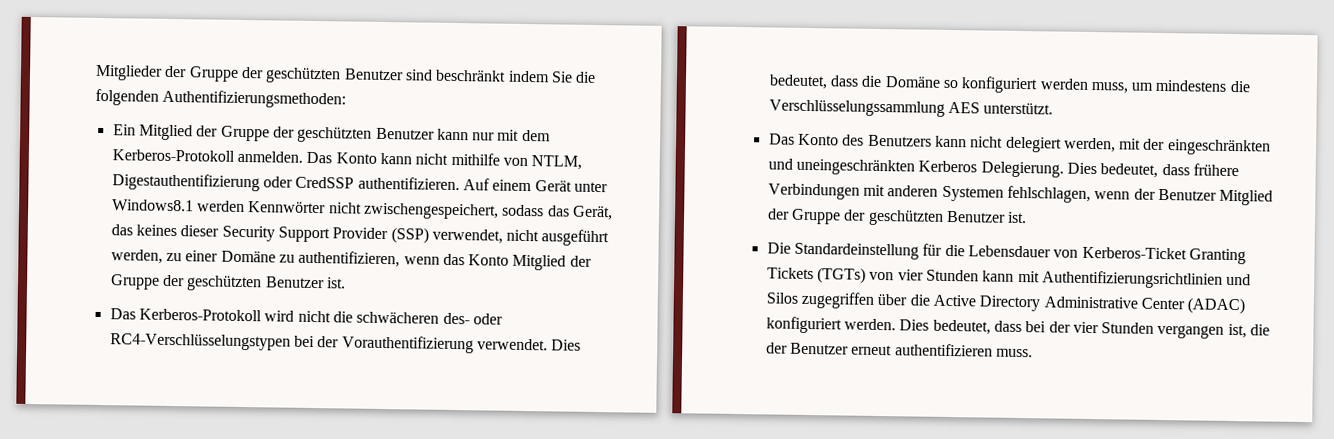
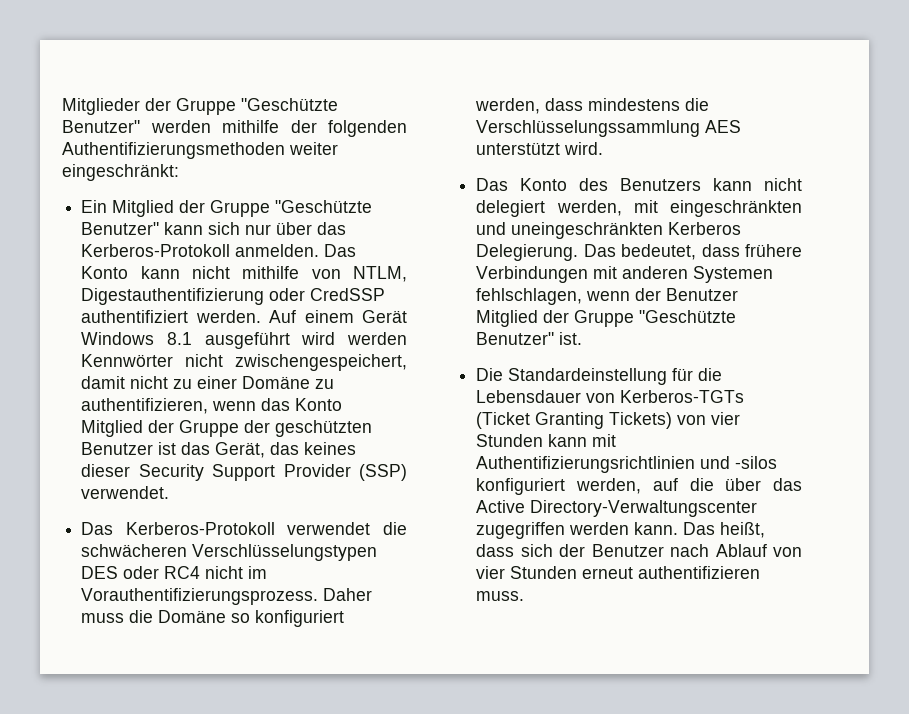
[240,66,597,84] [95,88,347,109] [112,124,551,143] der geschützten Benutzer sind beschränkt indem Sie die folgenden Authentifizierungsmethoden: // Ein Mitglied der Gruppe der geschützten Benutzer kann nur mit dem -> [241,98,338,111] [62,120,407,137] [62,142,338,159] [62,164,179,181] [81,200,373,217] [81,222,347,235] "Geschützte Benutzer" werden mithilfe der folgenden Authentifizierungsmethoden weiter eingeschränkt: // Ein Mitglied der Gruppe "Geschützte Benutzer" kann sich nur über das
[357,176,460,191] authentifizieren. -> [81,310,261,323] authentifiziert werden.
[573,181,608,193] [111,199,613,221] [110,224,610,247] [110,249,163,264] unter Windows8.1 werden Kennwörter nicht zwischengespeichert, sodass das Gerät, das keines dieser Security Support Provider (SSP) verwendet, nicht ausgeführt werden, -> [81,332,407,349] [81,354,407,371] [81,376,169,389] Windows 8.1 ausgeführt wird werden Kennwörter nicht zwischengespeichert, damit nicht
[325,277,346,289] [109,308,503,325] [109,333,582,354] [768,74,859,90] ist. // Das Kerberos-Protokoll wird nicht die schwächeren des- oder RC4-Verschlüsselungstypen bei der Vorauthentifizierung verwendet. Dies bedeutet, dass -> [158,442,357,458] [81,464,407,481] [81,486,170,499] [81,522,407,535] [81,544,378,561] [81,566,268,579] [81,588,373,605] [81,613,125,623] ist das Gerät, das keines dieser Security Support Provider (SSP) verwendet. // Das Kerberos-Protokoll verwendet die schwächeren Verschlüsselungstypen DES oder RC4 nicht im Vorauthentifizierungsprozess. Daher muss
[1039,78,1154,94] werden muss, um -> [475,98,584,114] werden, dass
[983,102,1054,115] unterstützt. -> [476,142,604,155] unterstützt wird.
[1143,138,1166,151] der -> (658, 206) none
[1066,162,1097,175] Dies -> [583,244,616,257] Das
[844,209,1006,226] der geschützten Benutzer -> [639,310,737,323] [476,332,555,345] "Geschützte Benutzer"
[1081,246,1246,265] [766,267,866,284] Kerberos-Ticket Granting Tickets (TGTs) -> [620,390,745,403] [476,412,673,429] Kerberos-TGTs (Ticket Granting Tickets)
[765,291,1246,315] [765,316,1271,339] [765,342,849,355] Silos zugegriffen über die Active Directory Administrative Center (ADAC) konfiguriert werden. Dies bedeutet, dass bei der vier Stunden vergangen ist, die der Benutzer -> [735,456,778,469] [476,478,802,495] [476,500,758,517] [476,522,766,539] [476,544,802,557] [476,566,578,579] -silos konfiguriert werden, auf die über das Active Directory-Verwaltungscenter zugegriffen werden kann. Das heißt, dass sich der Benutzer nach Ablauf von vier Stunden

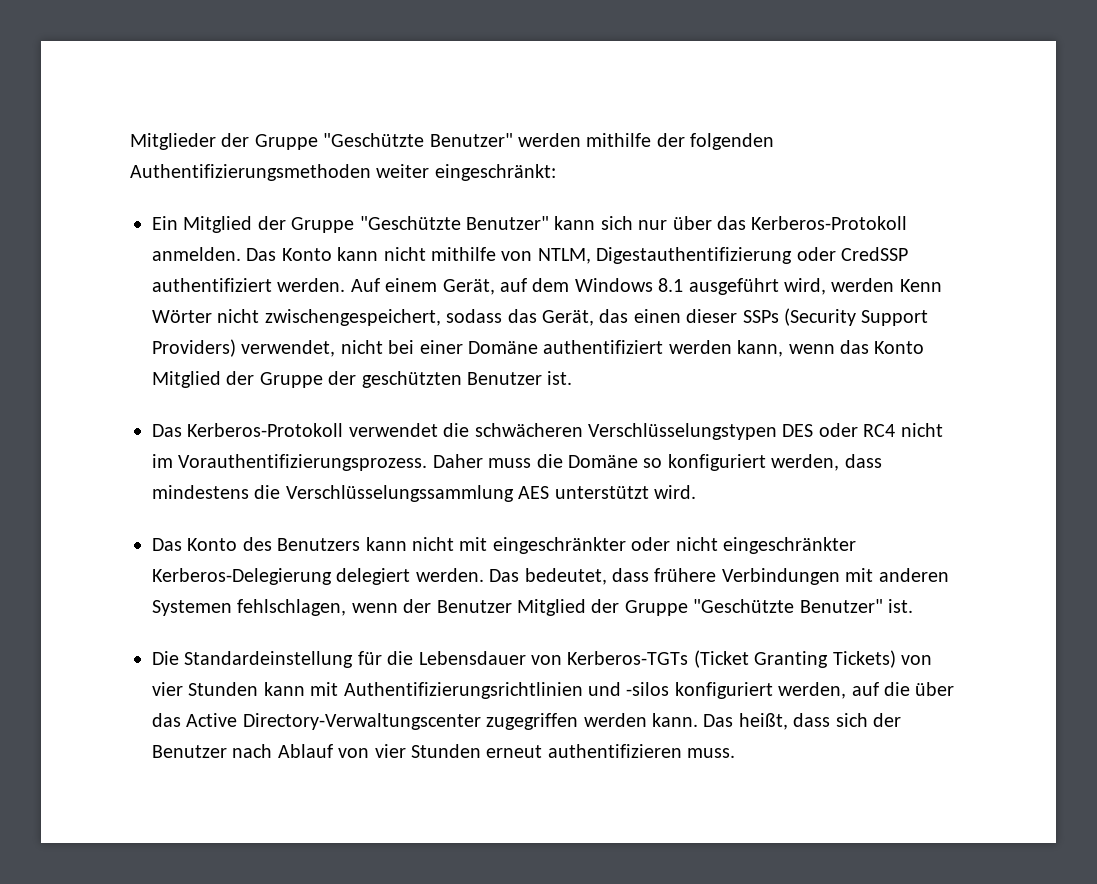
[362,310,407,323] [81,332,407,349] [81,354,407,371] [81,376,335,389] [81,398,209,414] Gerät Windows 8.1 ausgeführt wird werden Kennwörter nicht zwischengespeichert, damit nicht zu einer Domäne zu authentifizieren, -> [442,278,942,295] [152,308,929,326] [152,339,784,357] Gerät, auf dem Windows 8.1 ausgeführt wird, werden Kenn Wörter nicht zwischengespeichert, sodass das Gerät, das einen dieser SSPs (Security Support Providers) verwendet, nicht bei einer Domäne authentifiziert werden kann,
[158,442,357,458] [81,464,407,481] [81,486,170,499] ist das Gerät, das keines dieser Security Support Provider (SSP) verwendet. -> [547,371,573,385] ist.
[476,200,802,217] [476,222,742,239] [476,244,579,261] delegiert werden, mit eingeschränkten und uneingeschränkten Kerberos Delegierung. -> [459,537,856,554] [152,568,484,585] mit eingeschränkter oder nicht eingeschränkter Kerberos-Delegierung delegiert werden.

